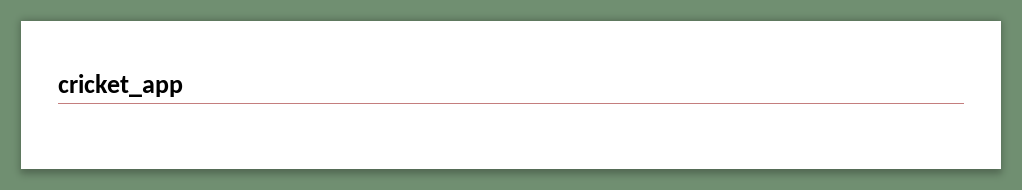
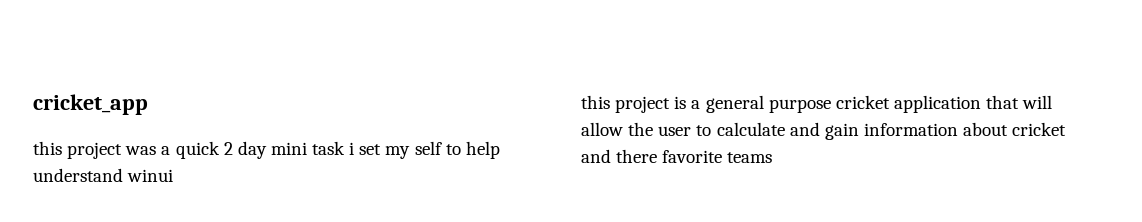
(183, 85) none -> [33,141,500,159] [33,168,174,182] [581,95,1053,113] [581,122,1067,140] [581,149,773,163] // this project was a quick 2 day mini task i set my self to help understand winui // this project is a general purpose cricket application that will allow the user to calculate and gain information about cricket and there favorite teams

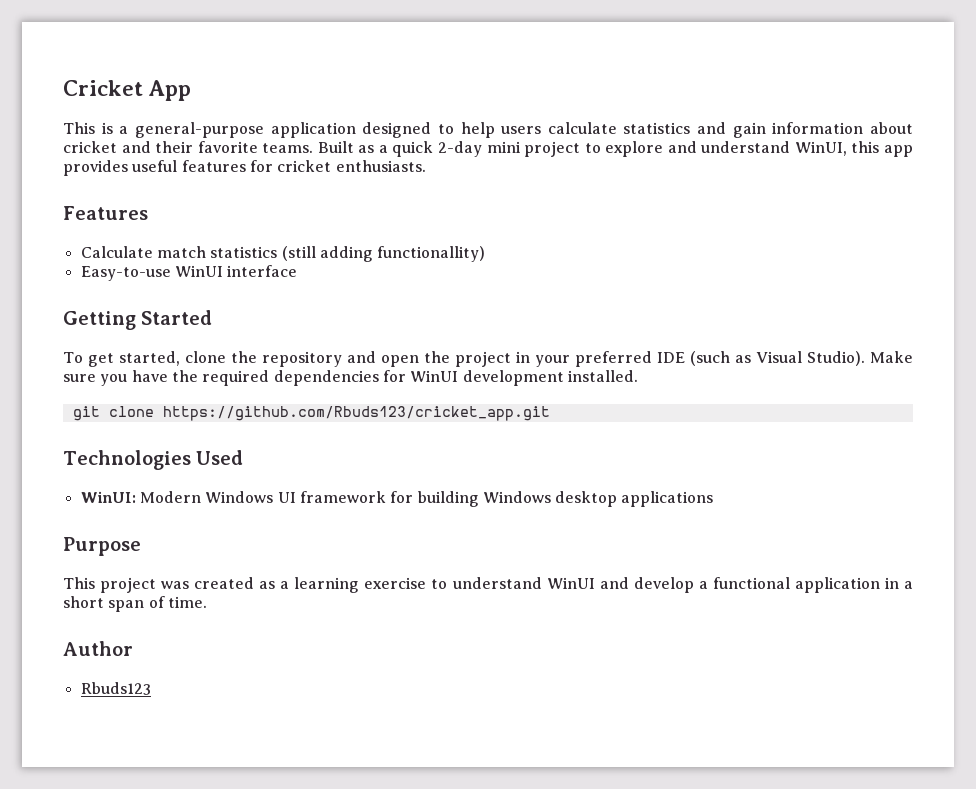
[33,94,148,115] [33,141,500,159] [33,168,174,182] [581,95,1053,113] [581,122,785,136] cricket_app // this project was a quick 2 day mini task i set my self to help understand winui // this project is a general purpose cricket application that will allow the user to calculate -> [63,80,192,101] [63,122,691,138] Cricket App // This is a general-purpose application designed to help users calculate statistics
[616,149,773,163] there favorite teams -> [155,141,913,157] [63,160,426,176] [63,206,148,220] [80,246,486,262] [80,265,298,281] [63,310,213,330] [63,351,913,367] [63,370,638,386] [72,406,550,421] [63,450,244,470] [80,491,714,507] [63,537,141,556] [63,577,913,593] [63,596,207,612] [63,641,133,656] [80,682,151,695] their favorite teams. Built as a quick 2-day mini project to explore and understand WinUI, this app provides useful features for cricket enthusiasts. // Features // Calculate match statistics (still adding functionallity) // Easy-to-use WinUI interface // Getting Started // To get started, clone the repository and open the project in your preferred IDE (such as Visual Studio). Make sure you have the required dependencies for WinUI development installed. // git clone https://github.com/Rbuds123/cricket_app.git // Technologies Used // WinUI: Modern Windows UI framework for building Windows desktop applications // Purpose // This project was created as a learning exercise to understand WinUI and develop a functional application in a short span of time. // Author // Rbuds123

